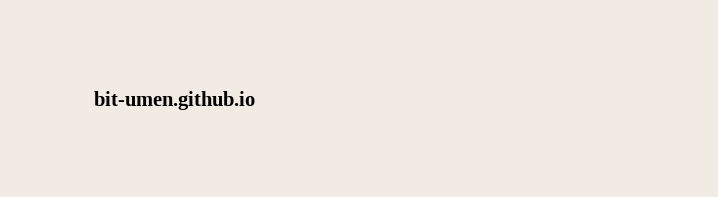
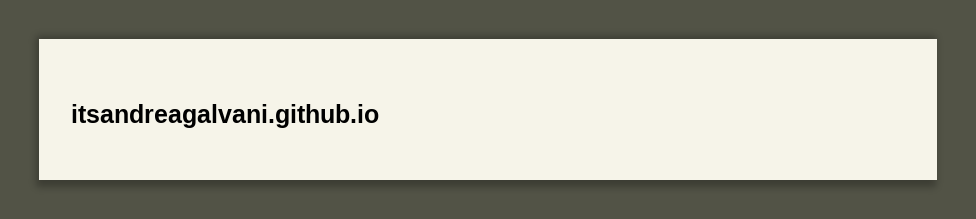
[94,91,255,110] bit-umen.github.io -> [71,104,379,128] itsandreagalvani.github.io

